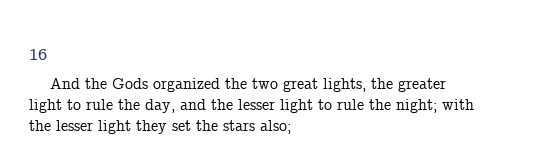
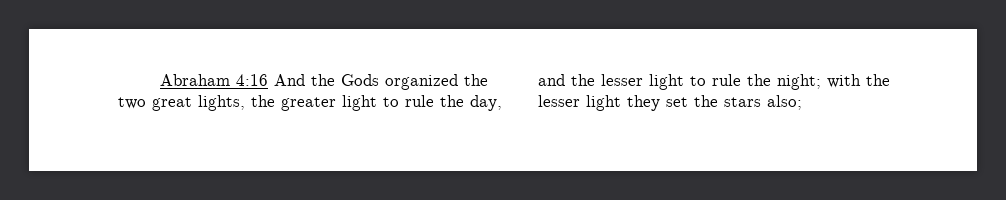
[29,49,47,60] 16 // -> [159,74,268,86] Abraham 4:16

